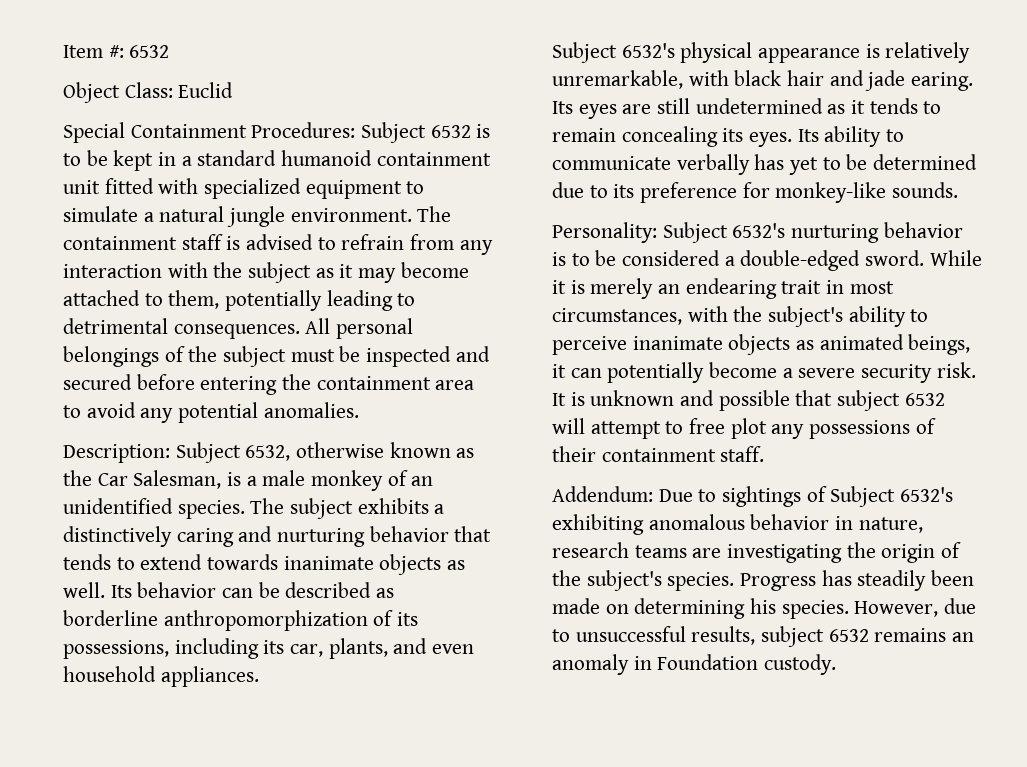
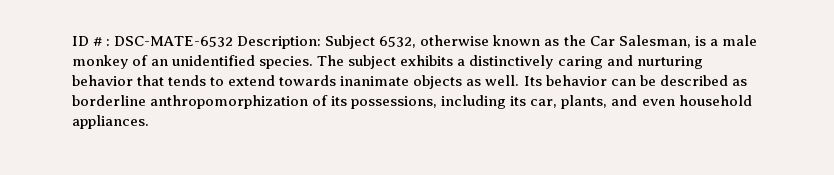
[63,45,170,58] [63,82,234,103] [63,122,491,143] [63,150,491,171] [63,178,425,199] [63,206,452,227] [63,234,493,255] [63,262,469,283] [63,290,416,311] [63,318,414,339] [63,346,490,367] [63,374,475,395] [63,402,359,423] Item #: 6532 // Object Class: Euclid // Special Containment Procedures: Subject 6532 is to be kept in a standard humanoid containment unit fitted with specialized equipment to simulate a natural jungle environment. The containment staff is advised to refrain from any interaction with the subject as it may become attached to them, potentially leading to detrimental consequences. All personal belongings of the subject must be inspected and secured before entering the containment area to avoid any potential anomalies. // -> [72,36,234,47] ID # : DSC-MATE-6532
[552,42,971,63] [552,70,974,91] [552,98,942,119] [552,126,905,147] [552,154,978,175] [552,182,959,203] [552,222,963,243] [552,250,982,271] [552,278,894,299] [552,306,929,327] [552,334,971,355] [552,362,976,383] [552,390,945,411] [552,418,936,439] [552,446,765,462] [552,486,954,507] [552,514,923,535] [552,542,962,563] [552,570,975,591] [552,598,977,619] [552,626,975,647] [552,654,837,675] // Subject 6532's physical appearance is relatively unremarkable, with black hair and jade earing. Its eyes are still undetermined as it tends to remain concealing its eyes. Its ability to communicate verbally has yet to be determined due to its preference for monkey-like sounds. // Personality: Subject 6532's nurturing behavior is to be considered a double-edged sword. While it is merely an endearing trait in most circumstances, with the subject's ability to perceive inanimate objects as animated beings, it can potentially become a severe security risk. It is unknown and possible that subject 6532 will attempt to free plot any possessions of their containment staff. // Addendum: Due to sightings of Subject 6532's exhibiting anomalous behavior in nature, research teams are investigating the origin of the subject's species. Progress has steadily been made on determining his species. However, due to unsuccessful results, subject 6532 remains an anomaly in Foundation custody. -> (149, 122) none

